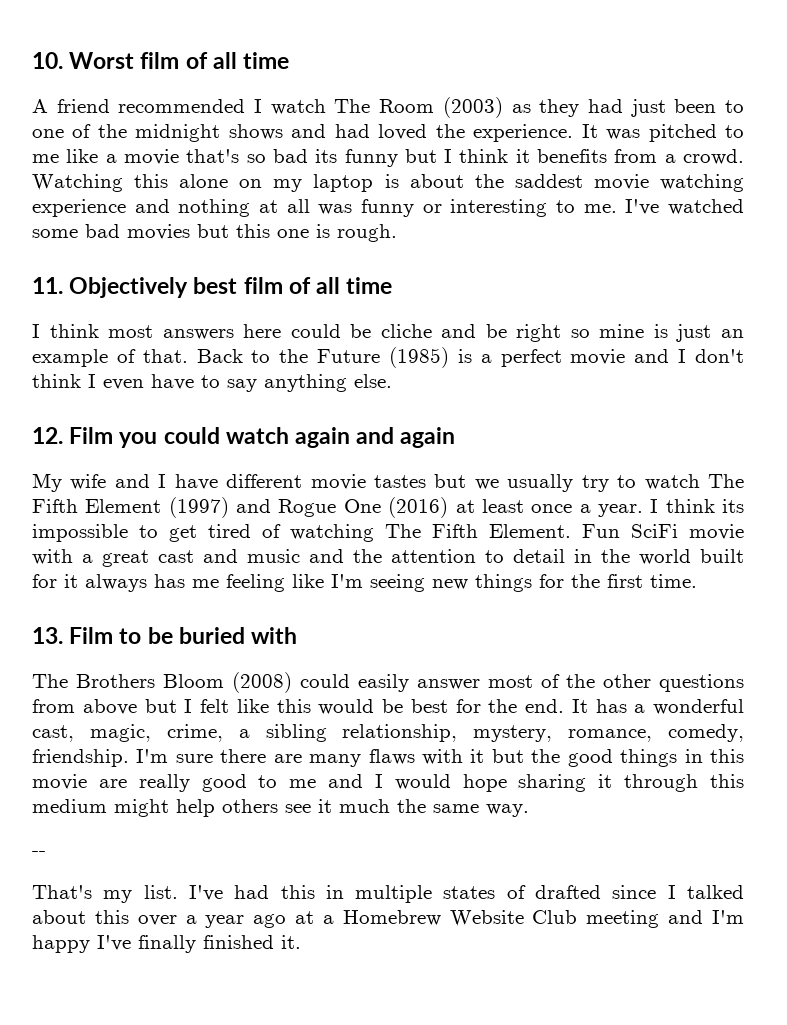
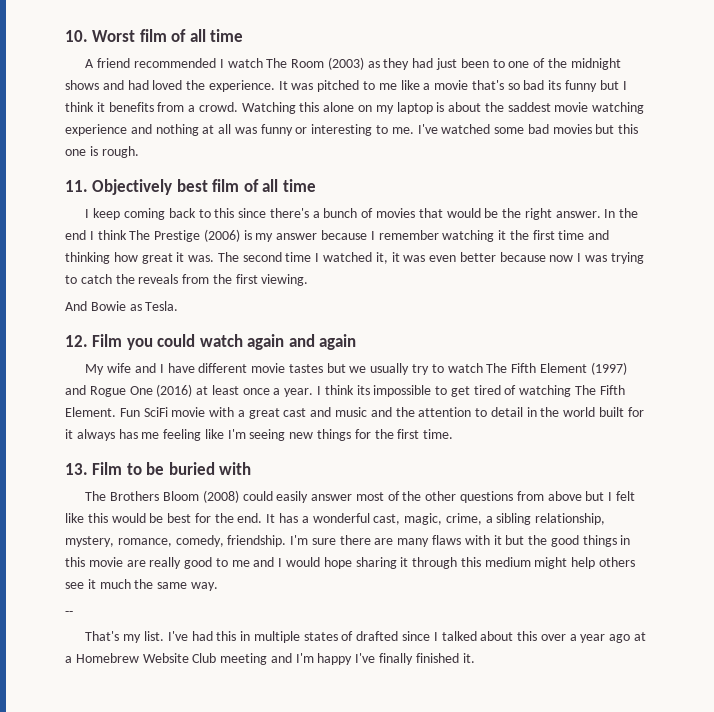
[49,324,744,342] [32,347,744,368] [32,374,392,392] think most answers here could be cliche and be right so mine is just an example of that. Back to the Future (1985) is a perfect movie and I don't think I even have to say anything else. -> [93,208,639,220] [65,229,610,242] [65,252,644,264] [65,274,309,286] [65,301,179,311] keep coming back to this since there's a bunch of movies that would be the right answer. In the end I think The Prestige (2006) is my answer because I remember watching it the first time and thinking how great it was. The second time I watched it, it was even better because now I was trying to catch the reveals from the first viewing. // And Bowie as Tesla.

